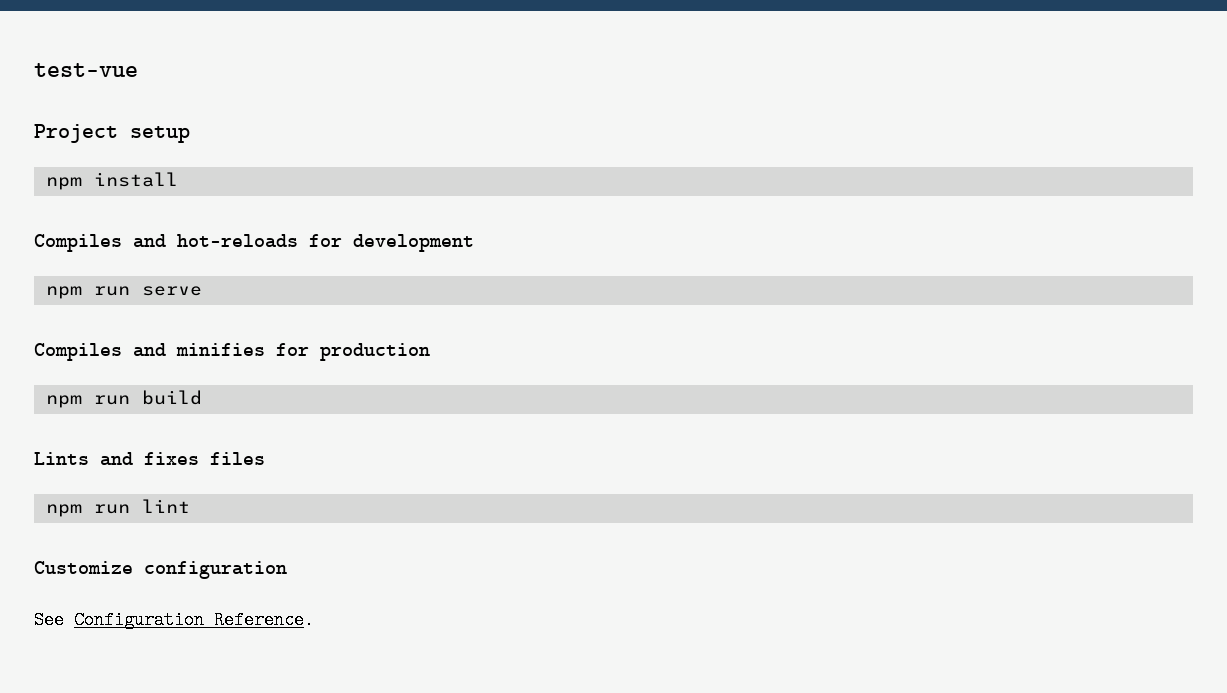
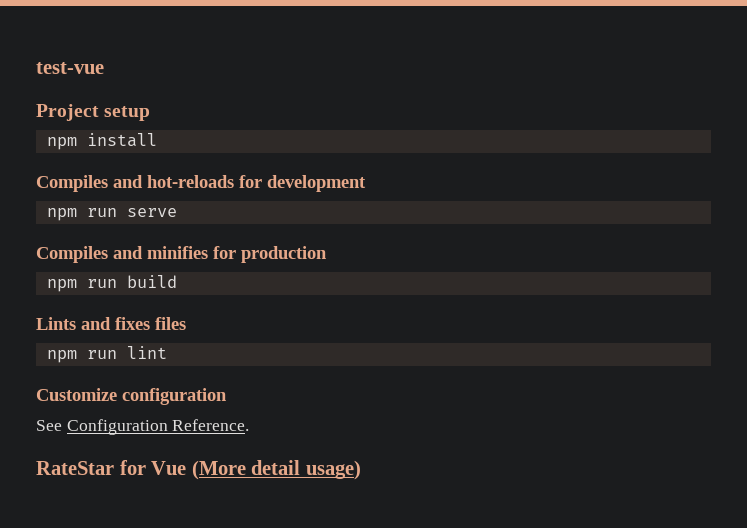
(314, 620) none -> [36,460,361,480] // RateStar for Vue (More detail usage)

